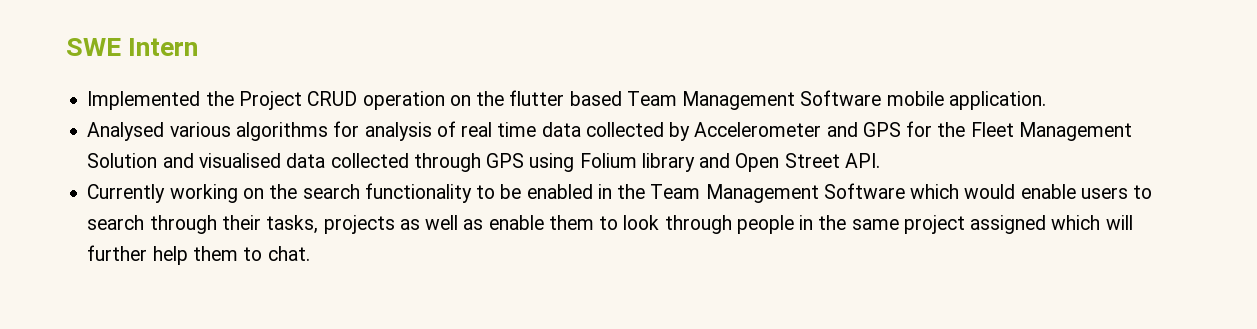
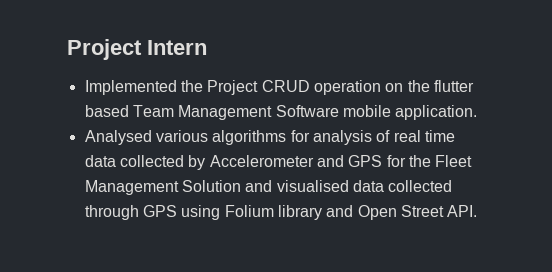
[66,38,121,56] SWE -> [67,39,142,60] Project
[87,183,1153,203] [87,215,1133,234] [87,245,310,265] // Currently working on the search functionality to be enabled in the Team Management Software which would enable users to search through their tasks, projects as well as enable them to look through people in the same project assigned which will further help them to chat. -> (478, 211) none

